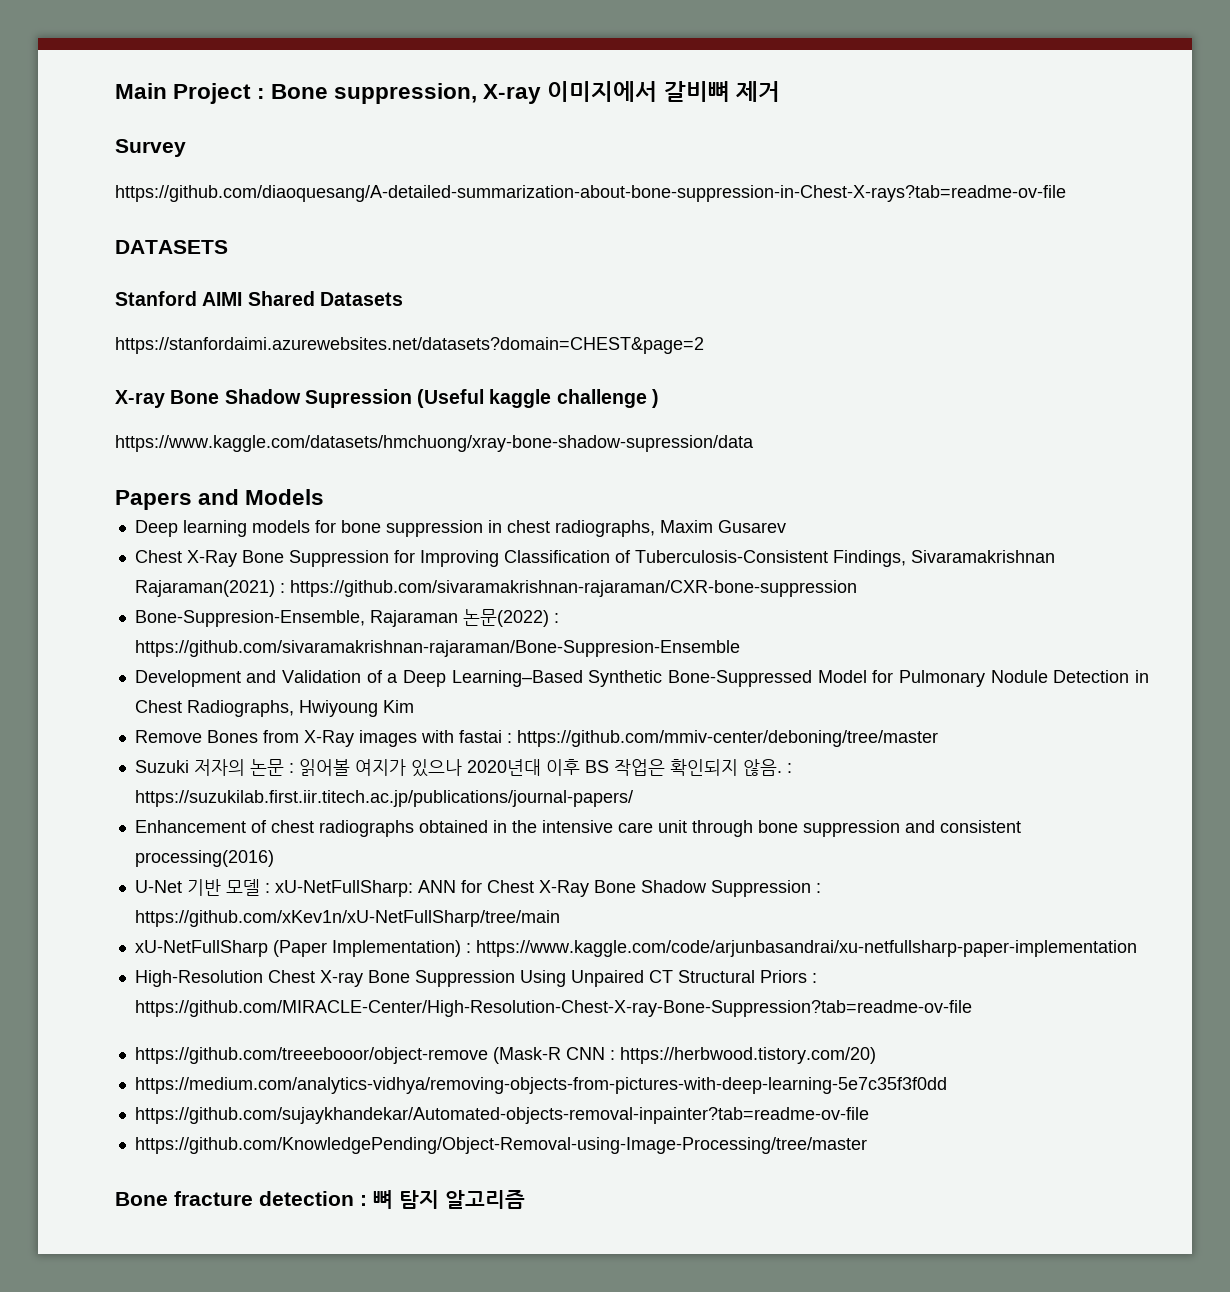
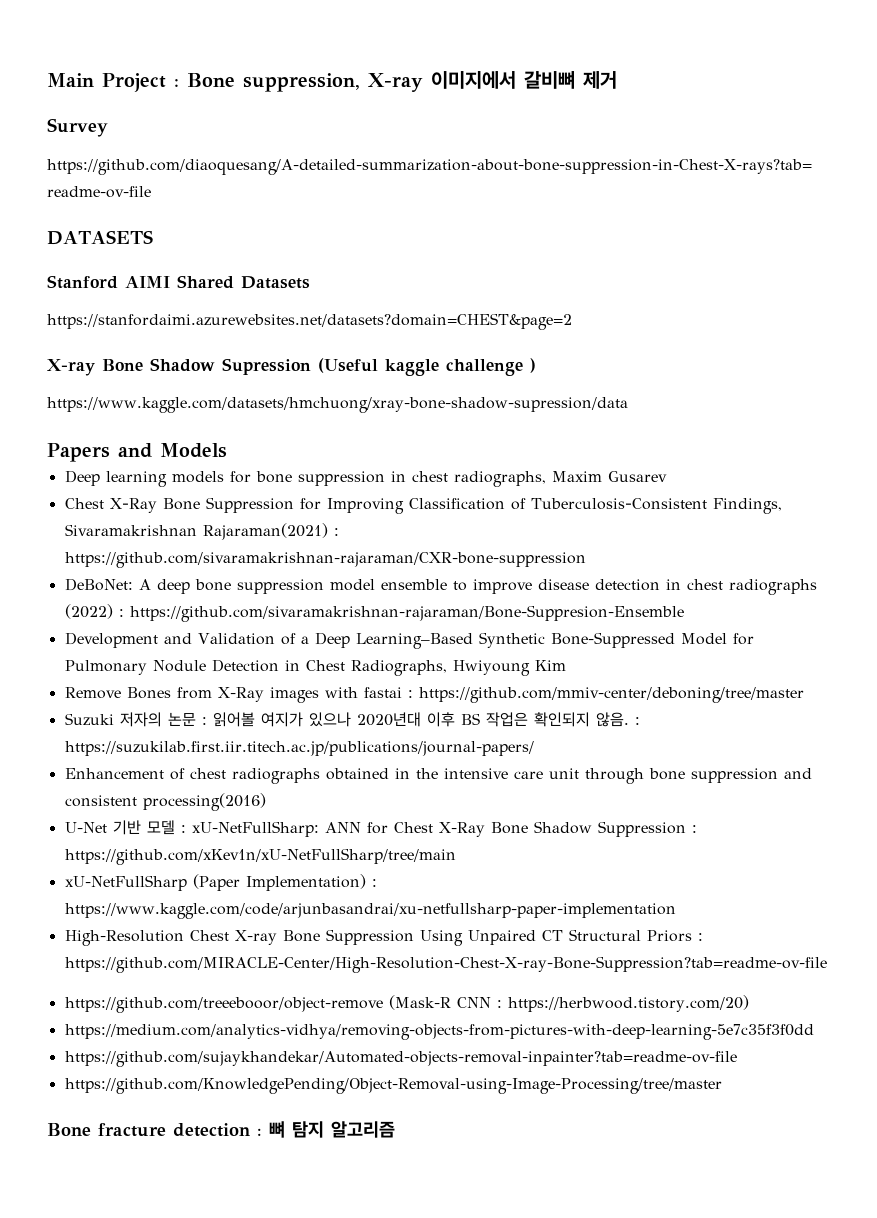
[134,609,549,627] Bone-Suppresion-Ensemble, Rajaraman 논문(2022) -> [64,578,817,595] [64,604,113,619] DeBoNet: A deep bone suppression model ensemble to improve disease detection in chest radiographs (2022)

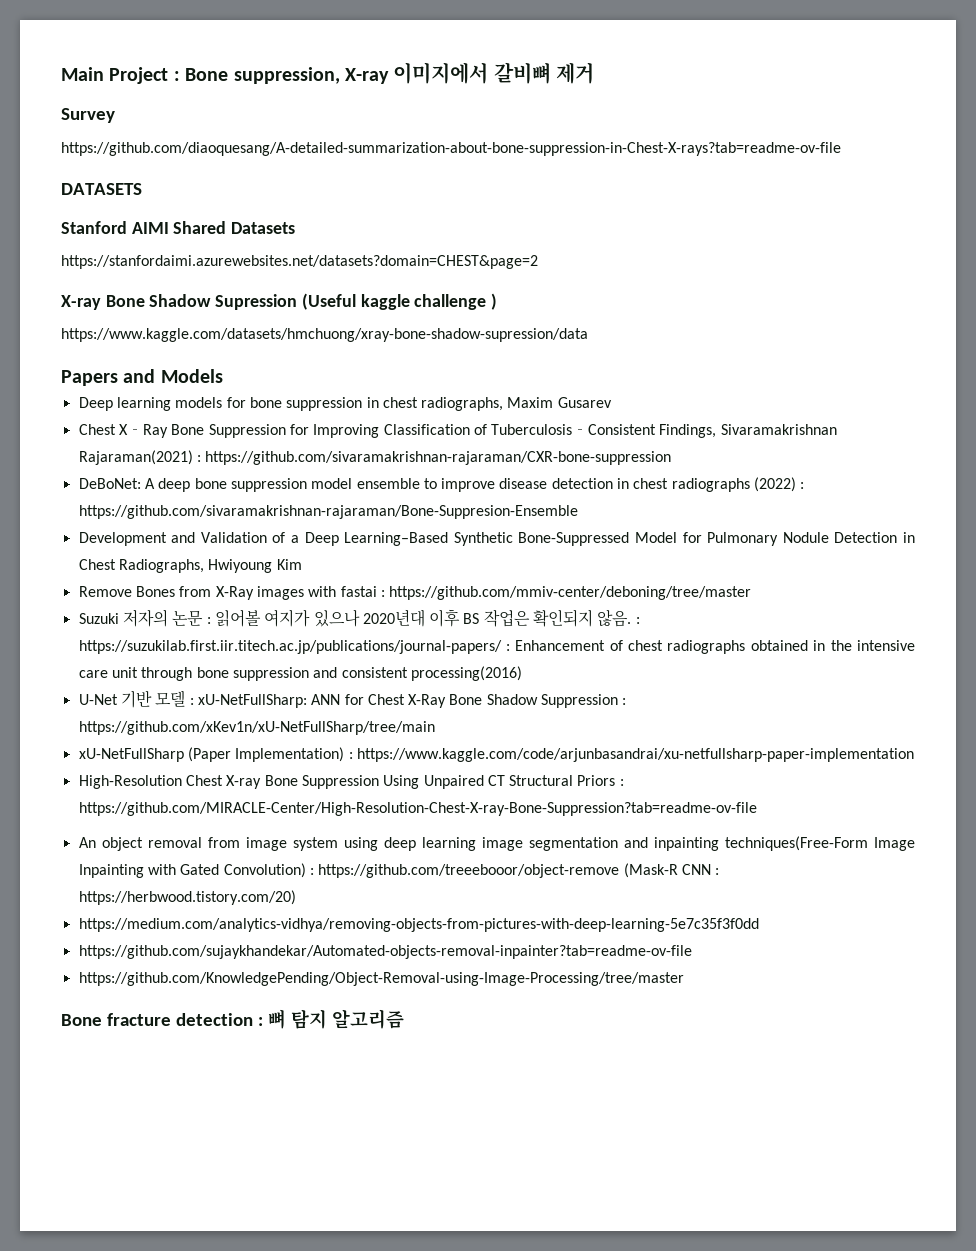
(534, 748) // -> [505,644,510,651] :
(827, 964) none -> [78,836,915,851] [78,863,314,878] An object removal from image system using deep learning image segmentation and inpainting techniques(Free-Form Image Inpainting with Gated Convolution) :

